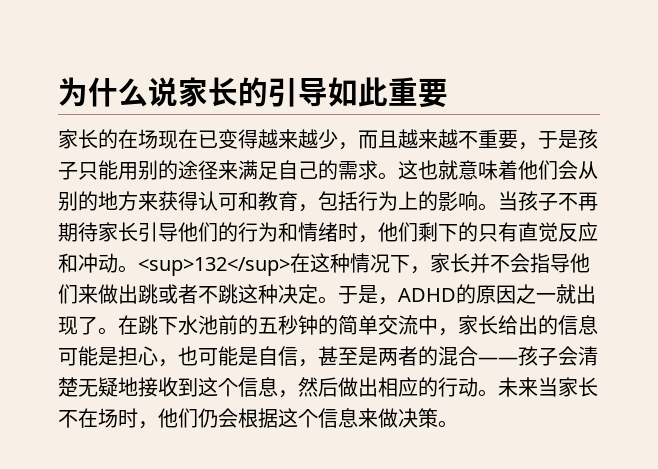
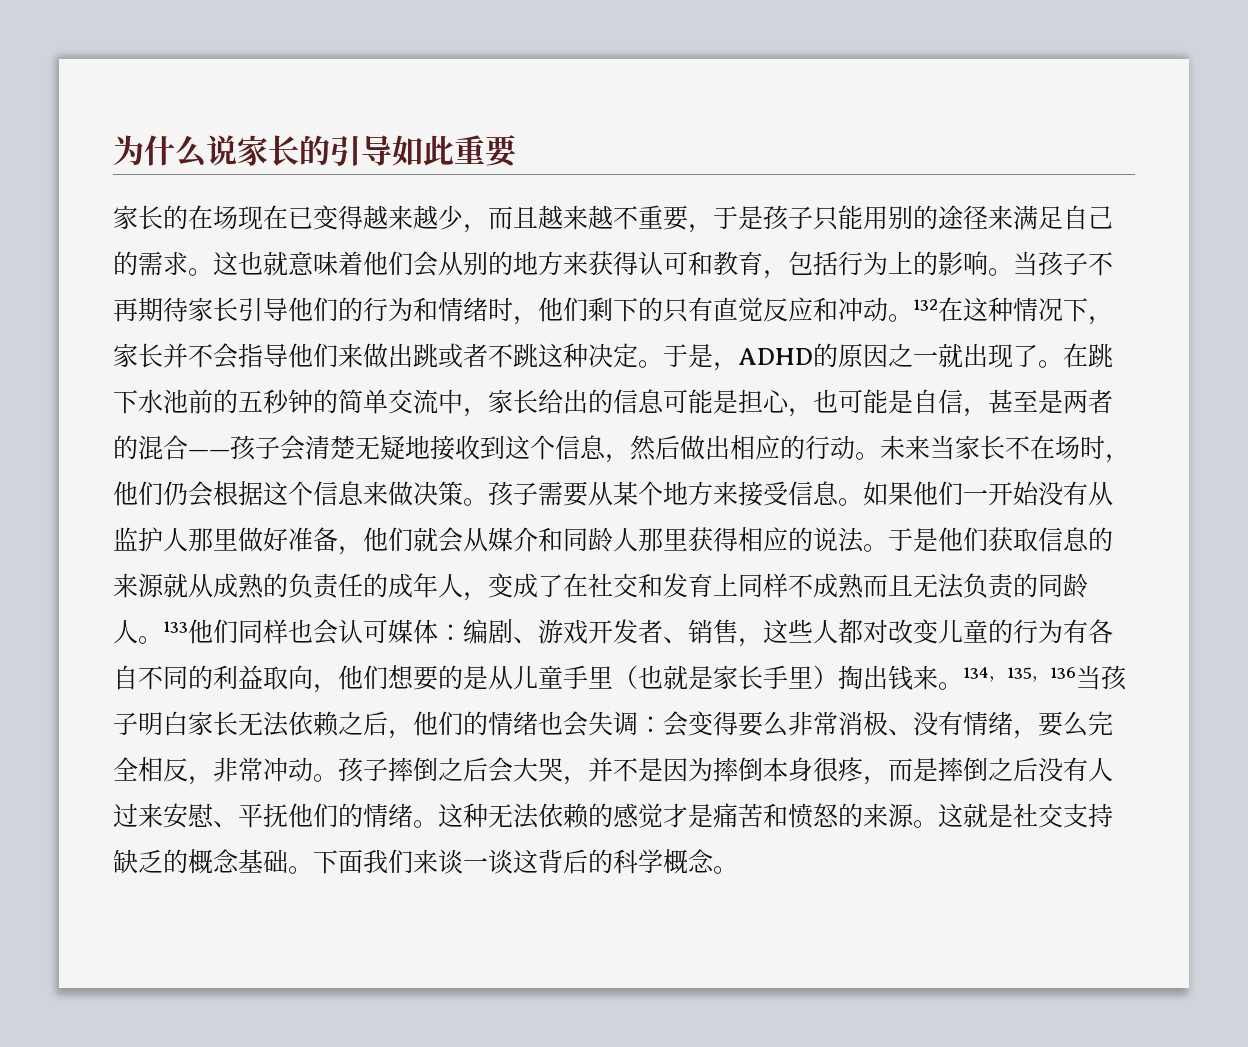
[138,257,290,276] <sup>132</sup> -> [913,299,938,311] 132
(458, 424) none -> [488,481,1113,507] [113,527,1113,555] [113,573,1088,601] [113,620,163,644] [163,619,1113,647] [113,665,963,693] [963,665,1127,691] [113,711,1113,739] [113,757,1113,785] [113,803,1113,829] [113,849,738,874] 孩子需要从某个地方来接受信息。如果他们一开始没有从监护人那里做好准备，他们就会从媒介和同龄人那里获得相应的说法。于是他们获取信息的来源就从成熟的负责任的成年人，变成了在社交和发育上同样不成熟而且无法负责的同龄人。133他们同样也会认可媒体：编剧、游戏开发者、销售，这些人都对改变儿童的行为有各自不同的利益取向，他们想要的是从儿童手里（也就是家长手里）掏出钱来。134，135，136当孩子明白家长无法依赖之后，他们的情绪也会失调：会变得要么非常消极、没有情绪，要么完全相反，非常冲动。孩子摔倒之后会大哭，并不是因为摔倒本身很疼，而是摔倒之后没有人过来安慰、平抚他们的情绪。这种无法依赖的感觉才是痛苦和愤怒的来源。这就是社交支持缺乏的概念基础。下面我们来谈一谈这背后的科学概念。

